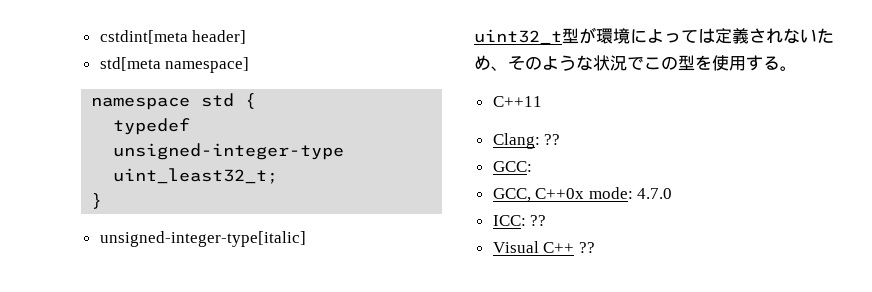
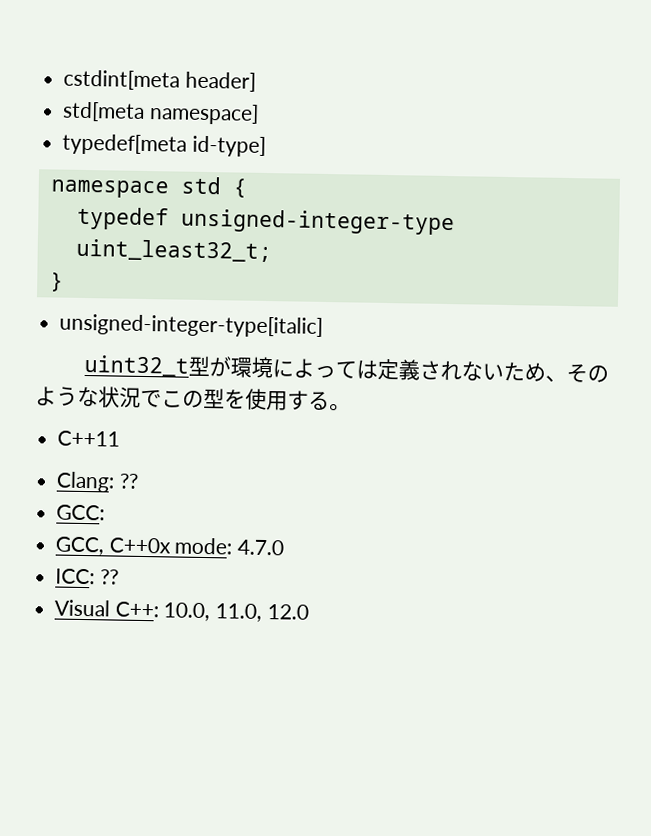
(250, 65) none -> [62,133,266,157] // typedef[meta id-type]
[543,242,595,253] C++ ?? -> [114,601,309,622] C++: 10.0, 11.0, 12.0

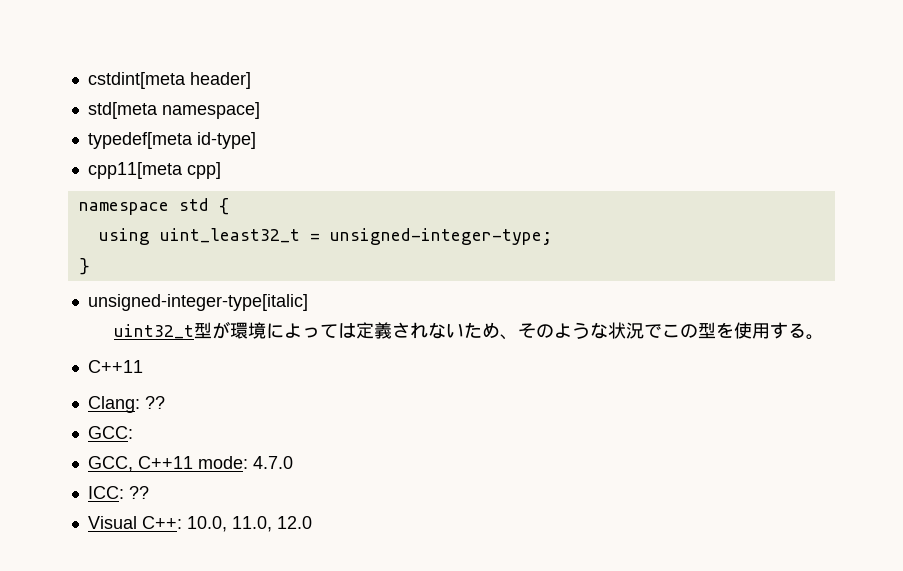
(266, 146) none -> [87,162,221,179] // cpp11[meta cpp]
[76,206,455,236] [75,238,272,263] typedef unsigned-integer-type uint_least32_t; -> [98,228,552,245] using uint_least32_t = unsigned-integer-type;
[108,537,171,554] C++0x -> [137,456,193,469] C++11

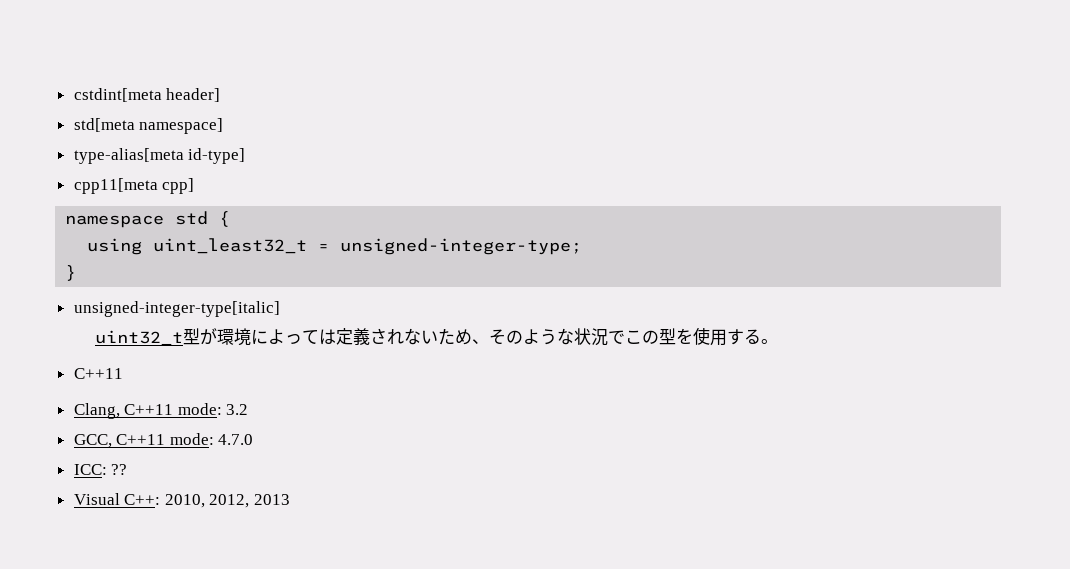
[87,132,193,149] typedef[meta -> [73,148,184,164] type-alias[meta
[87,396,165,413] [87,426,133,439] Clang: ?? // GCC: -> [73,403,249,419] Clang, C++11 mode: 3.2
[186,516,312,532] 10.0, 11.0, 12.0 -> [164,494,291,508] 2010, 2012, 2013

